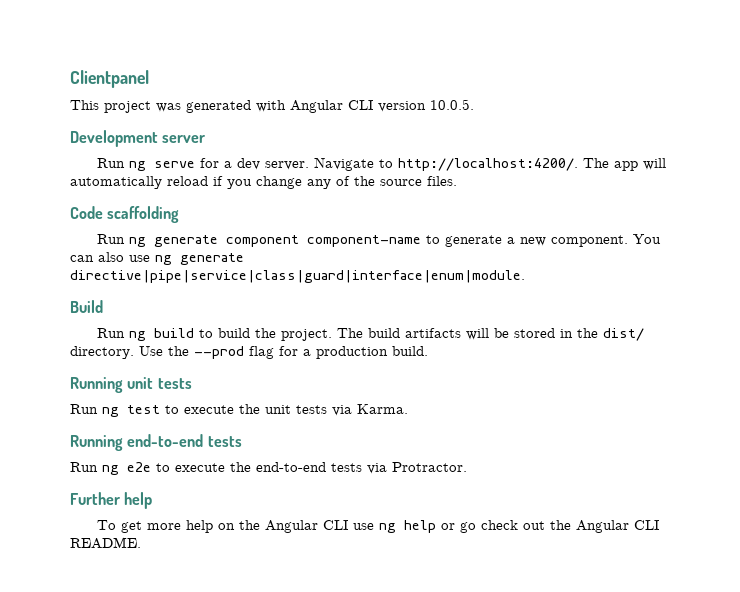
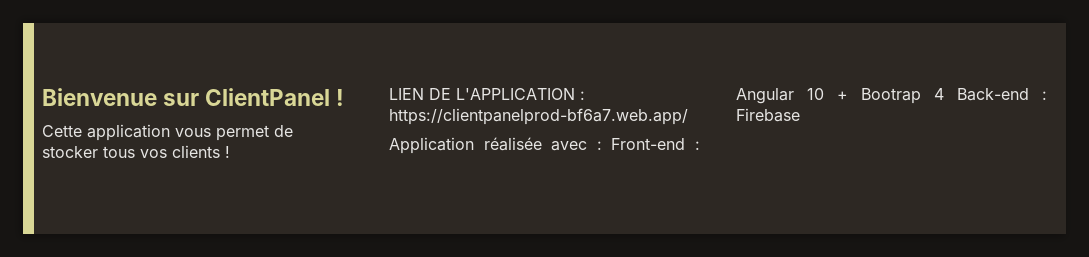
[70,70,149,88] [70,99,474,113] [70,130,206,147] [96,157,666,171] [70,176,457,189] [70,206,180,223] [96,234,661,247] [70,252,244,265] [70,270,525,283] [70,300,103,313] [96,328,644,341] [70,346,428,359] [70,377,192,393] [70,404,408,417] [70,434,242,451] [70,462,467,475] [70,492,153,509] [96,520,659,533] [70,537,141,549] Clientpanel // This project was generated with Angular CLI version 10.0.5. // Development server // Run ng serve for a dev server. Navigate to http://localhost:4200/. The app will automatically reload if you change any of the source files. // Code scaffolding // Run ng generate component component-name to generate a new component. You can also use ng generate directive|pipe|service|class|guard|interface|enum|module. // Build // Run ng build to build the project. The build artifacts will be stored in the dist/ directory. Use the --prod flag for a production build. // Running unit tests // Run ng test to execute the unit tests via Karma. // Running end-to-end tests // Run ng e2e to execute the end-to-end tests via Protractor. // Further help // To get more help on the Angular CLI use ng help or go check out the Angular CLI README. -> [42,88,345,106] [42,124,293,141] [42,145,230,158] [389,88,585,100] [389,108,688,125] [389,137,700,154] [736,88,1047,104] [736,108,800,122] Bienvenue sur ClientPanel ! // Cette application vous permet de stocker tous vos clients ! // LIEN DE L'APPLICATION : https://clientpanelprod-bf6a7.web.app/ // Application réalisée avec : Front-end : Angular 10 + Bootrap 4 Back-end : Firebase

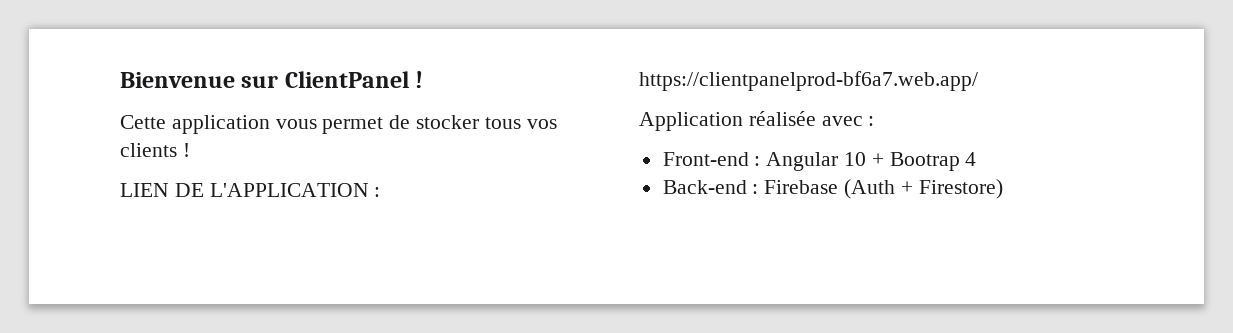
(602, 145) none -> (875, 121) //
(944, 94) none -> (977, 159) //
(800, 115) none -> [844,179,1003,199] (Auth + Firestore)

